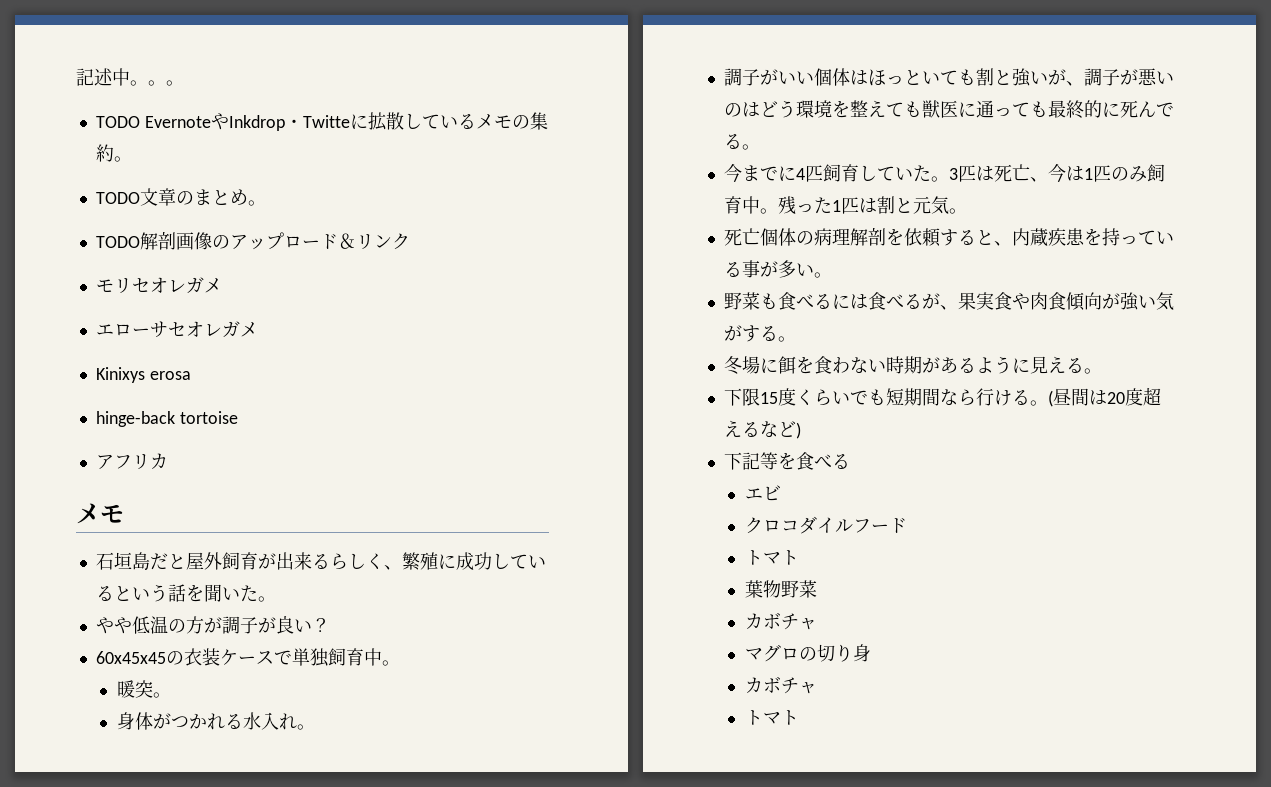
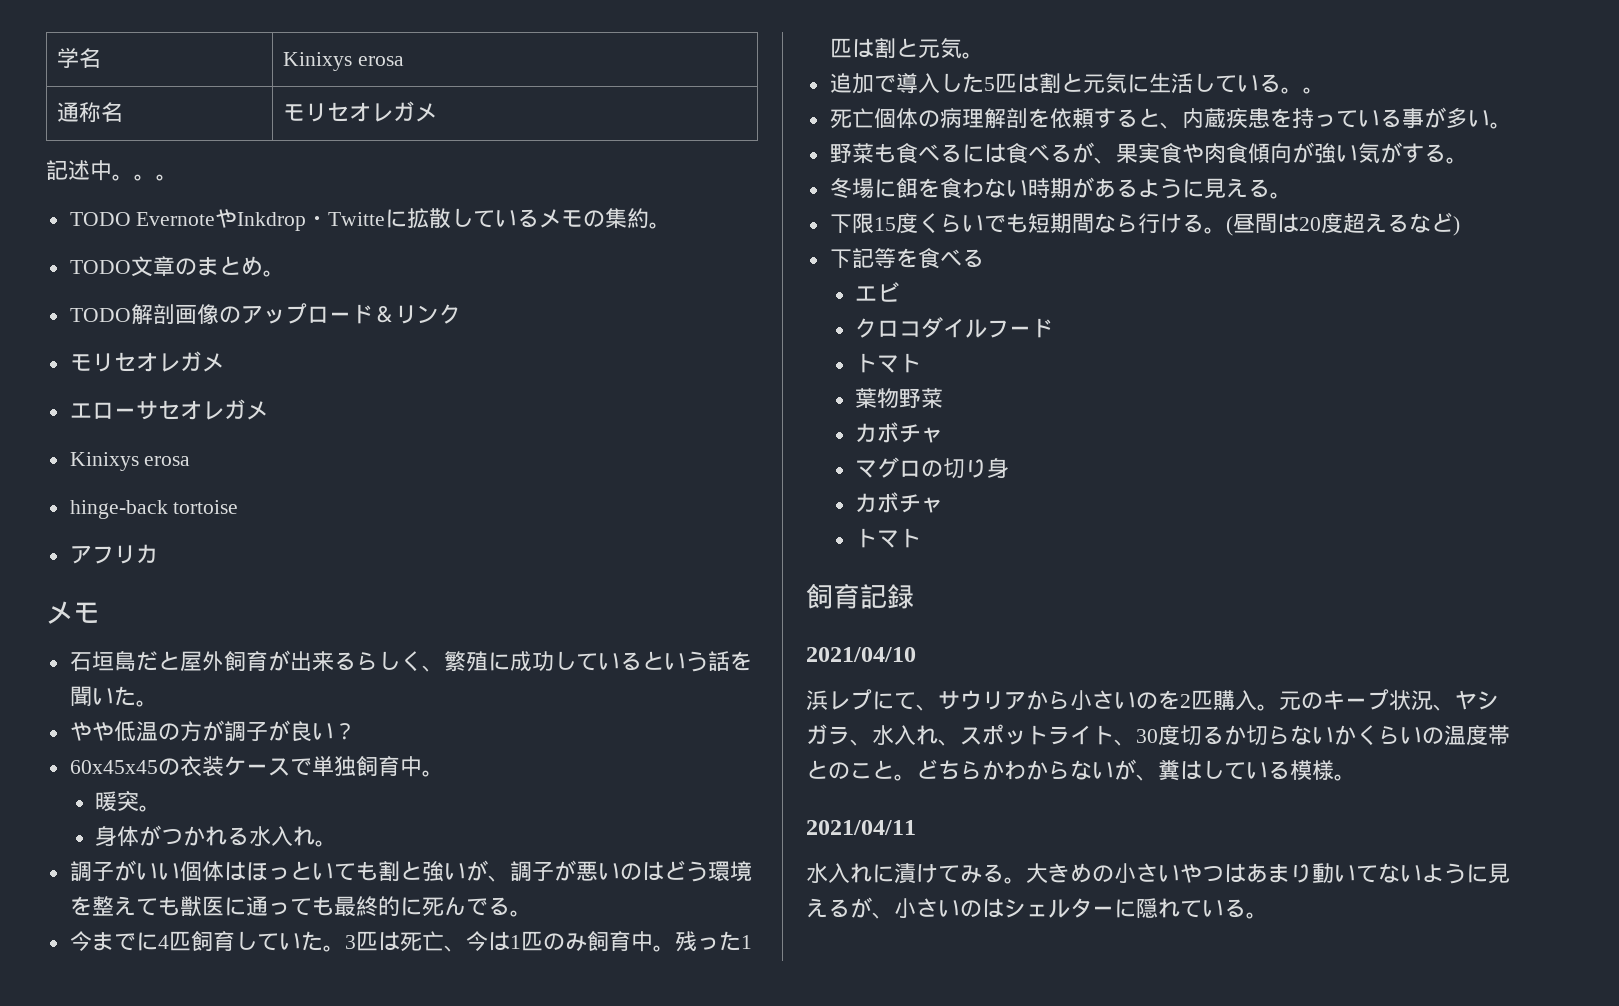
(76, 77) none -> [56,48,101,68] [282,52,404,71] [56,102,123,123] [282,101,437,122] 学名 | Kinixys erosa // 通称名 | モリセオレガメ //
(967, 211) none -> [829,73,1325,94] // 追加で導入した5匹は割と元気に生活している。。
(799, 717) none -> [806,583,914,609] [806,647,916,662] [806,689,1499,711] [806,724,1510,746] [806,759,1356,781] [806,820,916,835] [806,863,1510,884] [806,897,1268,919] // 飼育記録 // 2021/04/10 // 浜レプにて、サウリアから小さいのを2匹購入。元のキープ状況、ヤシガラ、水入れ、スポットライト、30度切るか切らないかくらいの温度帯とのこと。どちらかわからないが、糞はしている模様。 // 2021/04/11 // 水入れに漬けてみる。大きめの小さいやつはあまり動いてないように見えるが、小さいのはシェルターに隠れている。

